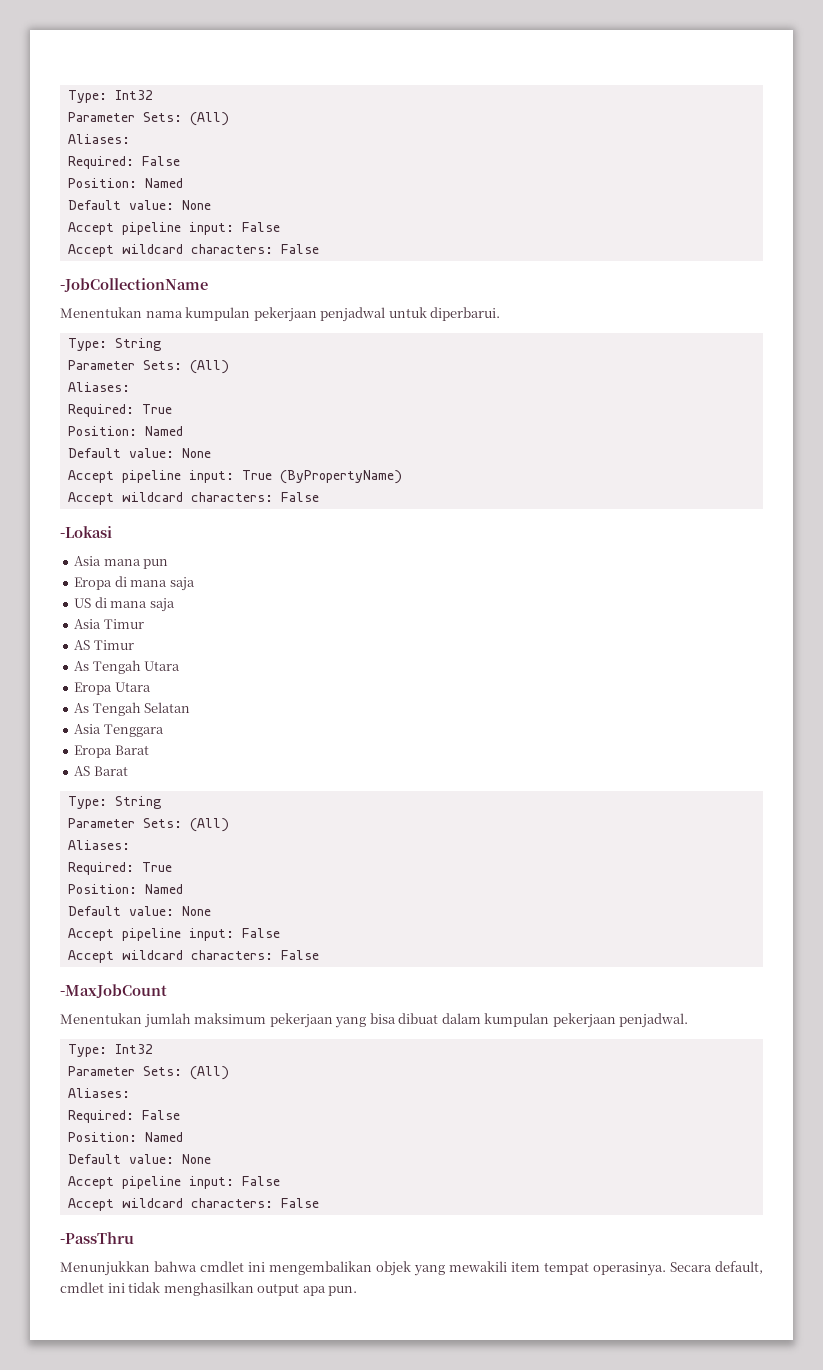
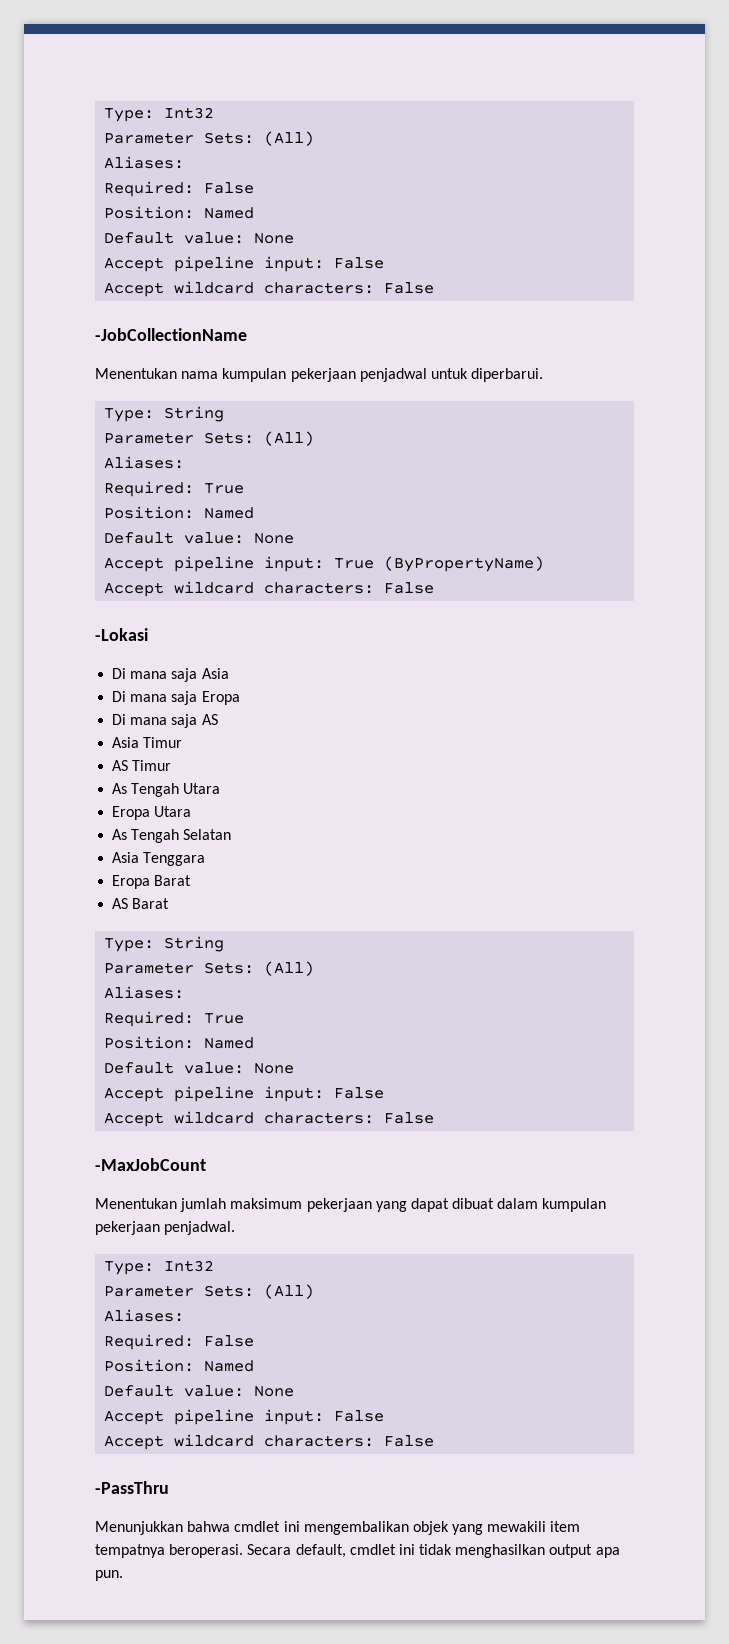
[74,556,169,569] [74,576,195,591] [74,597,175,612] Asia mana pun // Eropa di mana saja // US di mana saja -> [112,668,229,682] [112,691,240,705] [112,714,218,728] Di mana saja Asia // Di mana saja Eropa // Di mana saja AS
[369,1013,396,1024] bisa -> [410,1198,449,1212] dapat
[544,1262,666,1276] tempat operasinya. -> [95,1544,244,1558] tempatnya beroperasi.

